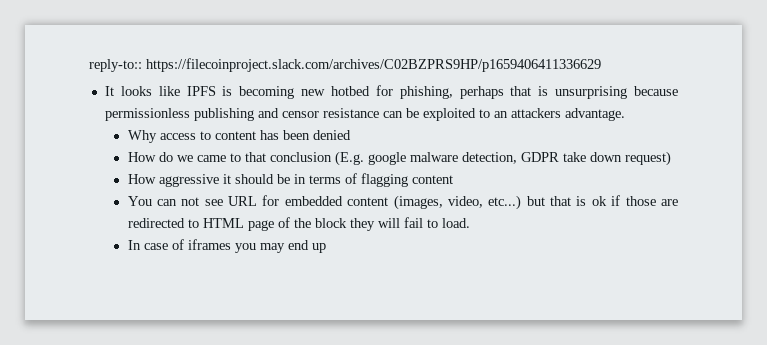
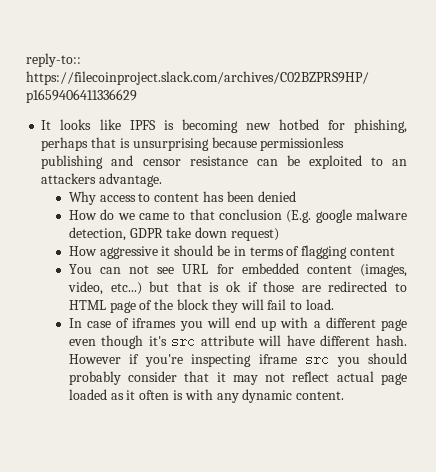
[259,243,285,253] may -> [206,317,230,328] will
(326, 248) none -> [280,317,407,331] [68,335,407,349] [68,353,407,367] [68,371,407,385] [68,389,345,403] with a different page even though it's src attribute will have different hash. However if you're inspecting iframe src you should probably consider that it may not reflect actual page loaded as it often is with any dynamic content.

